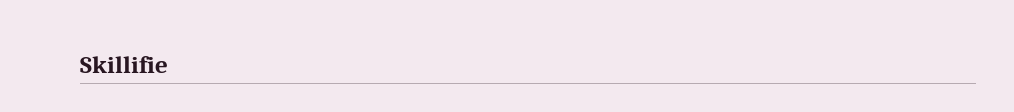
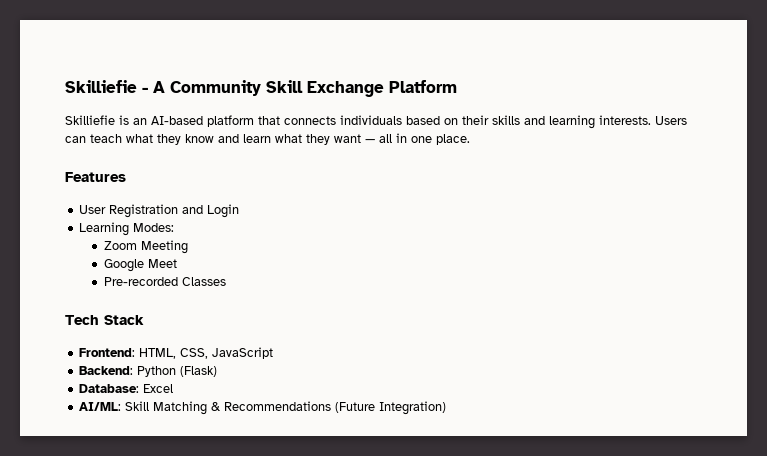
[80,56,168,73] Skillifie -> [65,80,457,97] [65,115,687,129] [65,133,470,145] [65,172,126,182] [79,204,240,218] [79,222,175,236] [103,240,188,254] [103,259,177,272] [103,277,226,286] [65,315,144,325] [79,347,274,359] [79,366,218,377] [79,384,174,393] [79,401,447,415] Skilliefie - A Community Skill Exchange Platform // Skilliefie is an AI-based platform that connects individuals based on their skills and learning interests. Users can teach what they know and learn what they want — all in one place. // Features // User Registration and Login // Learning Modes: // Zoom Meeting // Google Meet // Pre-recorded Classes // Tech Stack // Frontend: HTML, CSS, JavaScript // Backend: Python (Flask) // Database: Excel // AI/ML: Skill Matching & Recommendations (Future Integration)

